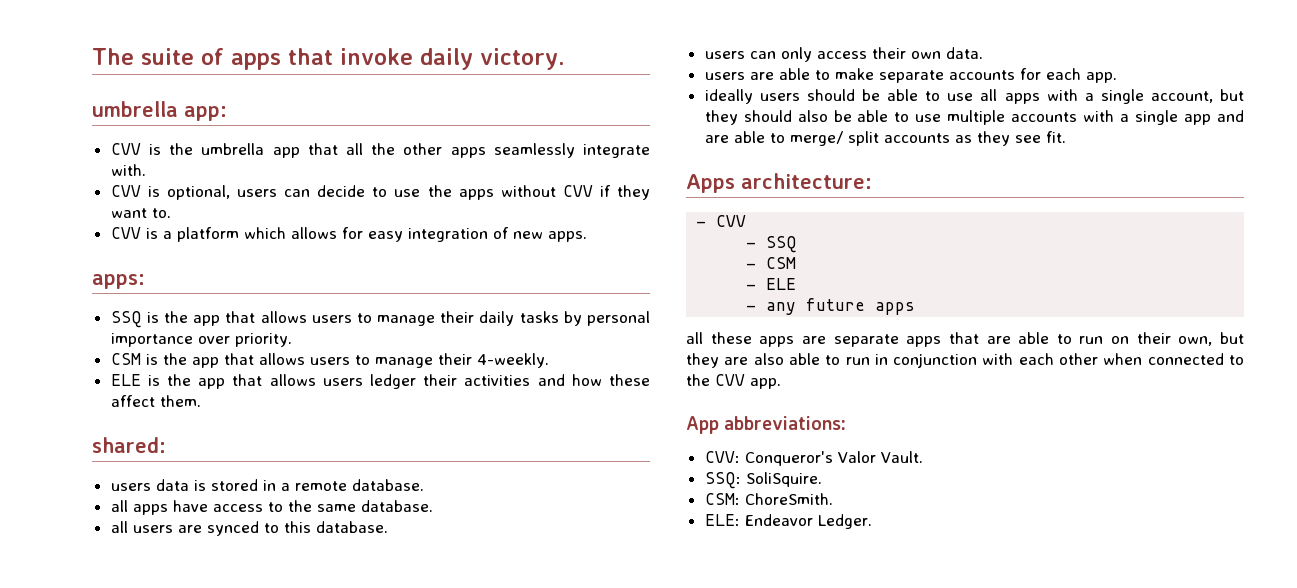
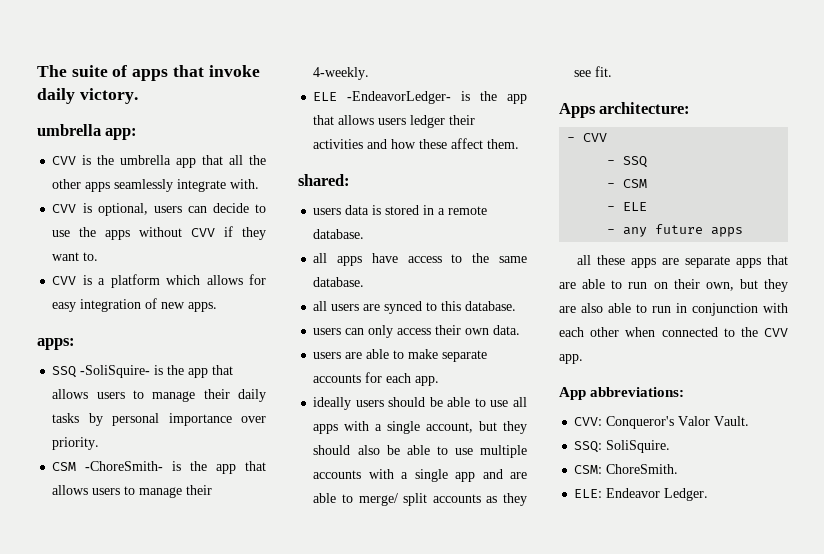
(142, 319) none -> [80,365,151,378] -SoliSquire-
(141, 359) none -> [85,461,164,471] -ChoreSmith-
(141, 380) none -> [347,91,452,104] -EndeavorLedger-

